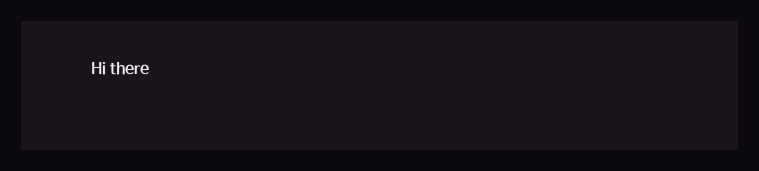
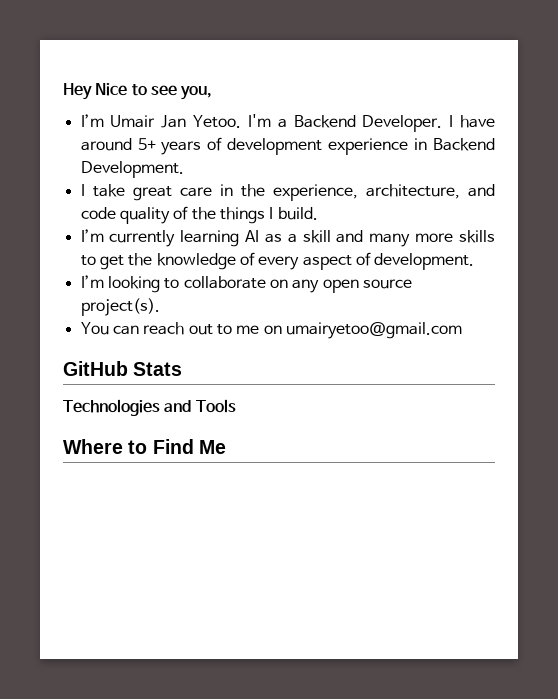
[91,62,150,75] Hi there -> [63,83,213,100] [80,114,496,132] [80,137,495,155] [80,161,184,178] [80,184,496,201] [80,206,318,224] [80,229,495,247] [80,252,475,270] [80,275,412,293] [80,298,160,316] [80,322,462,339] [63,361,183,376] [63,399,236,416] [63,439,226,454] Hey Nice to see you, // I’m Umair Jan Yetoo. I'm a Backend Developer. I have around 5+ years of development experience in Backend Development. // I take great care in the experience, architecture, and code quality of the things I build. // I’m currently learning AI as a skill and many more skills to get the knowledge of every aspect of development. // I’m looking to collaborate on any open source project(s). // You can reach out to me on umairyetoo@gmail.com // GitHub Stats // Technologies and Tools // Where to Find Me

